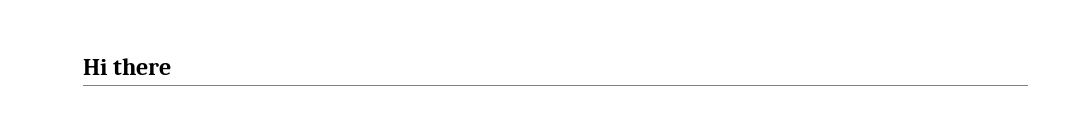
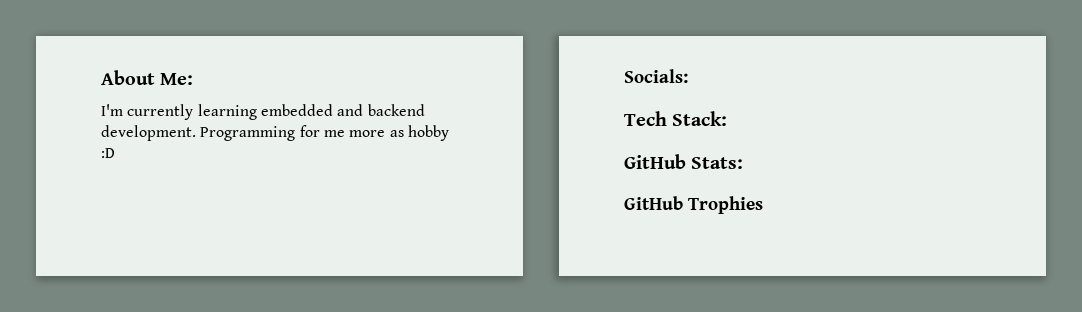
[83,58,172,75] Hi there -> [101,70,194,85] [101,104,425,120] [101,125,449,141] [101,148,115,158] [624,69,688,83] [624,111,728,126] [624,154,744,169] [624,196,763,214] About Me: // I'm currently learning embedded and backend development. Programming for me more as hobby :D // Socials: // Tech Stack: // GitHub Stats: // GitHub Trophies

